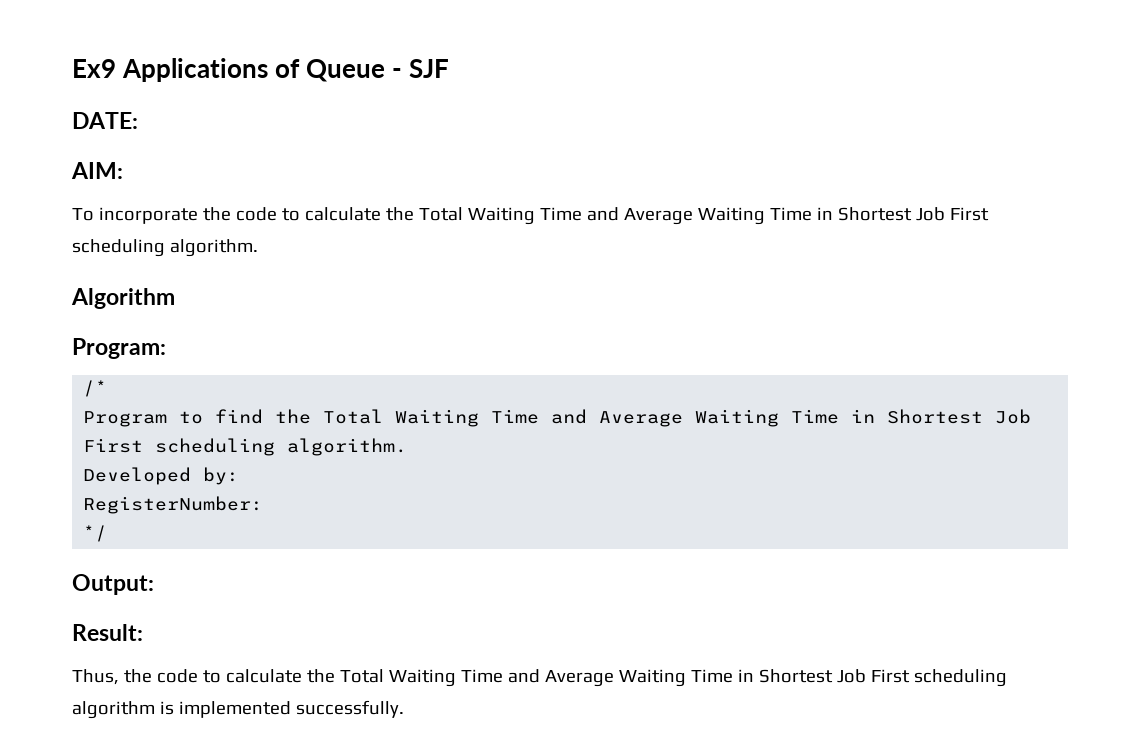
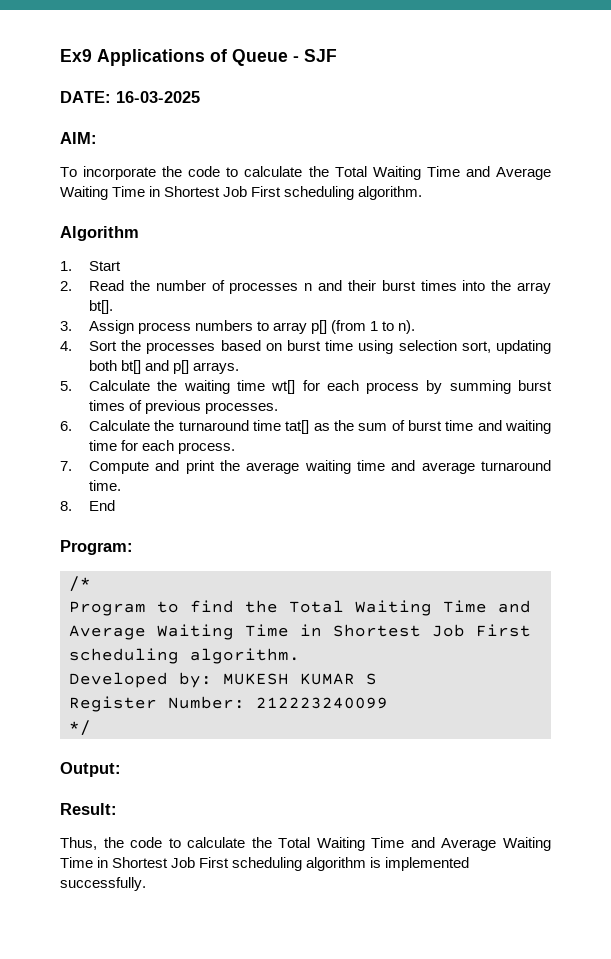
(138, 120) none -> [116,91,200,103] 16-03-2025
(175, 298) none -> [60,261,122,271] [60,280,552,294] [89,300,114,314] [60,320,416,334] [60,340,552,354] [89,360,240,374] [60,380,552,394] [89,400,279,414] [60,420,552,434] [89,440,236,454] [60,460,552,474] [89,480,122,491] [60,500,116,511] // 1. Start // 2. Read the number of processes n and their burst times into the array bt[]. // 3. Assign process numbers to array p[] (from 1 to n). // 4. Sort the processes based on burst time using selection sort, updating both bt[] and p[] arrays. // 5. Calculate the waiting time wt[] for each process by summing burst times of previous processes. // 6. Calculate the turnaround time tat[] as the sum of burst time and waiting time for each process. // 7. Compute and print the average waiting time and average turnaround time. // 8. End
[83,496,264,514] // RegisterNumber: -> [223,673,377,685] [69,696,388,712] MUKESH KUMAR S // Register Number: 212223240099

